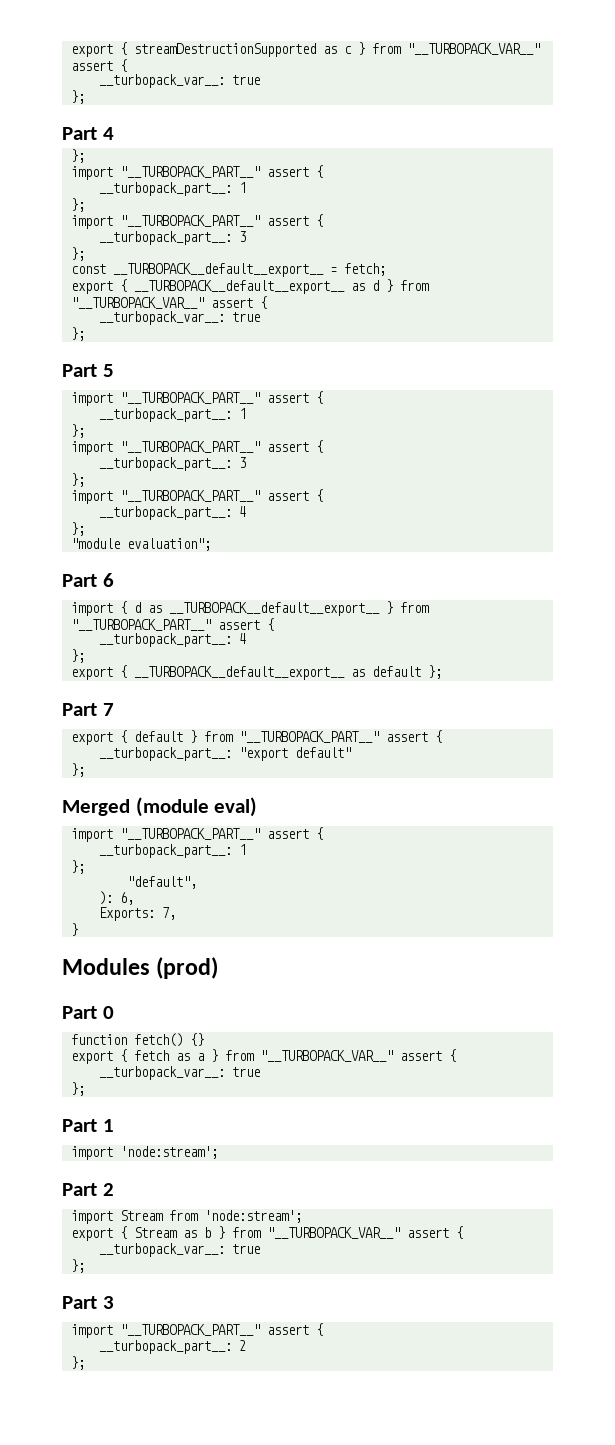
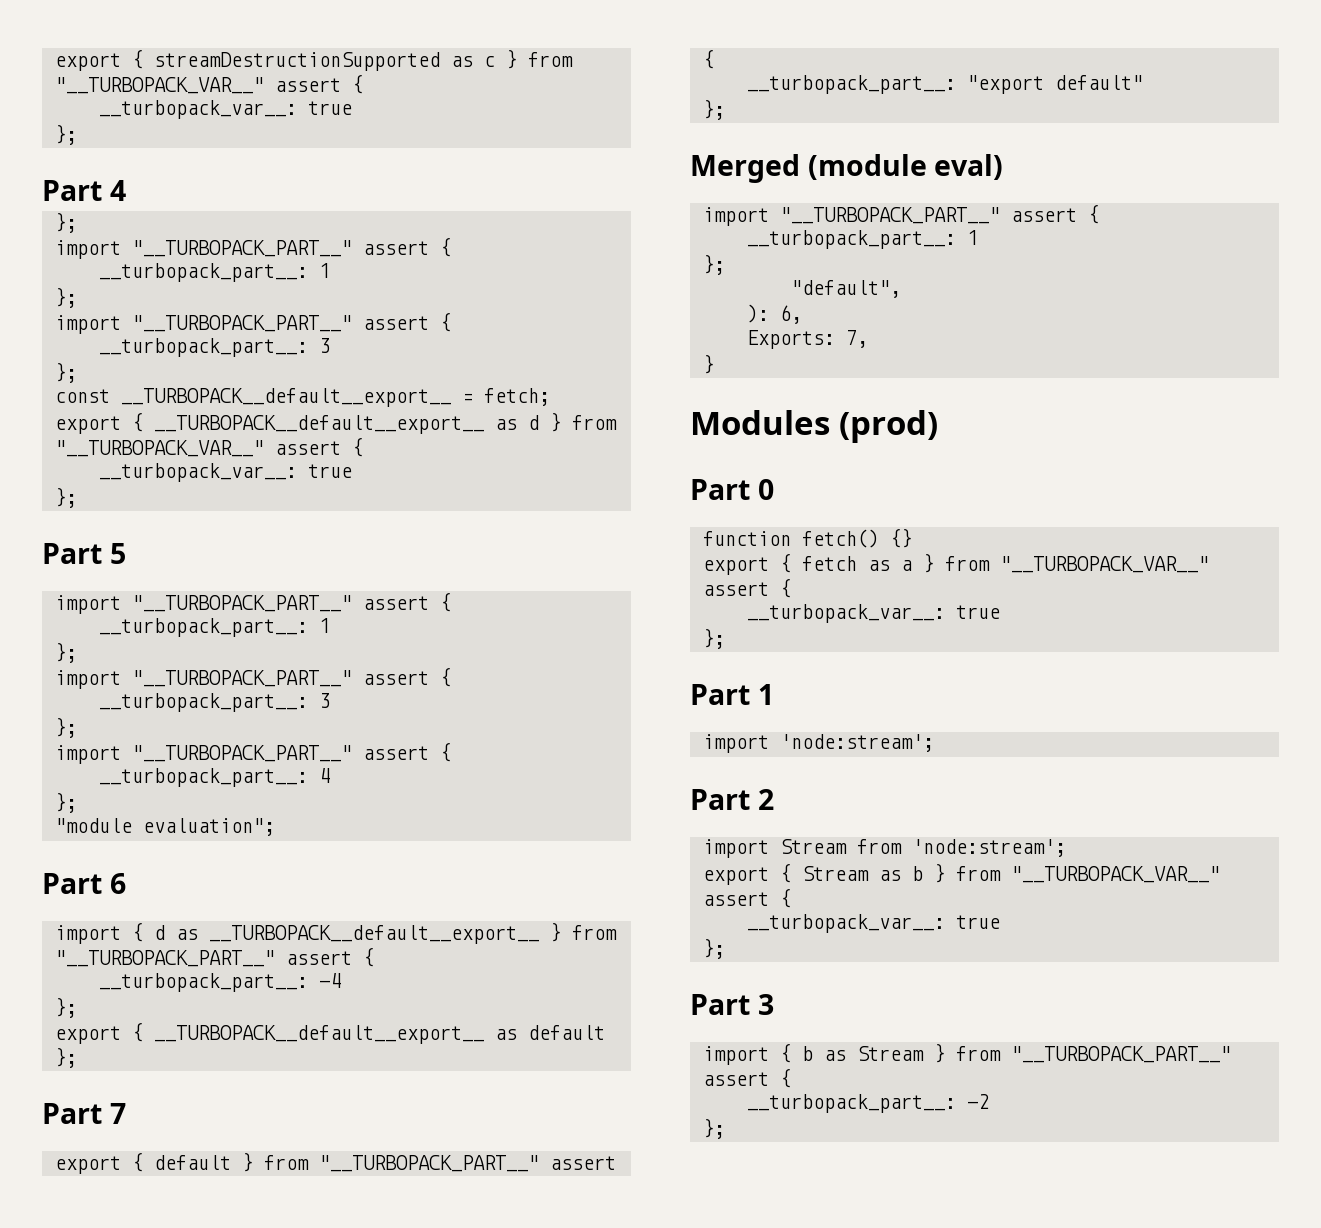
[239,633,247,644] 4 -> [318,973,341,988] -4
[120,1323,324,1336] [99,1340,247,1354] "__TURBOPACK_PART__" assert { // __turbopack_part__: 2 -> [779,1043,1231,1063] [702,1068,791,1088] [746,1094,989,1113] { b as Stream } from "__TURBOPACK_PART__" assert { // __turbopack_part__: -2

